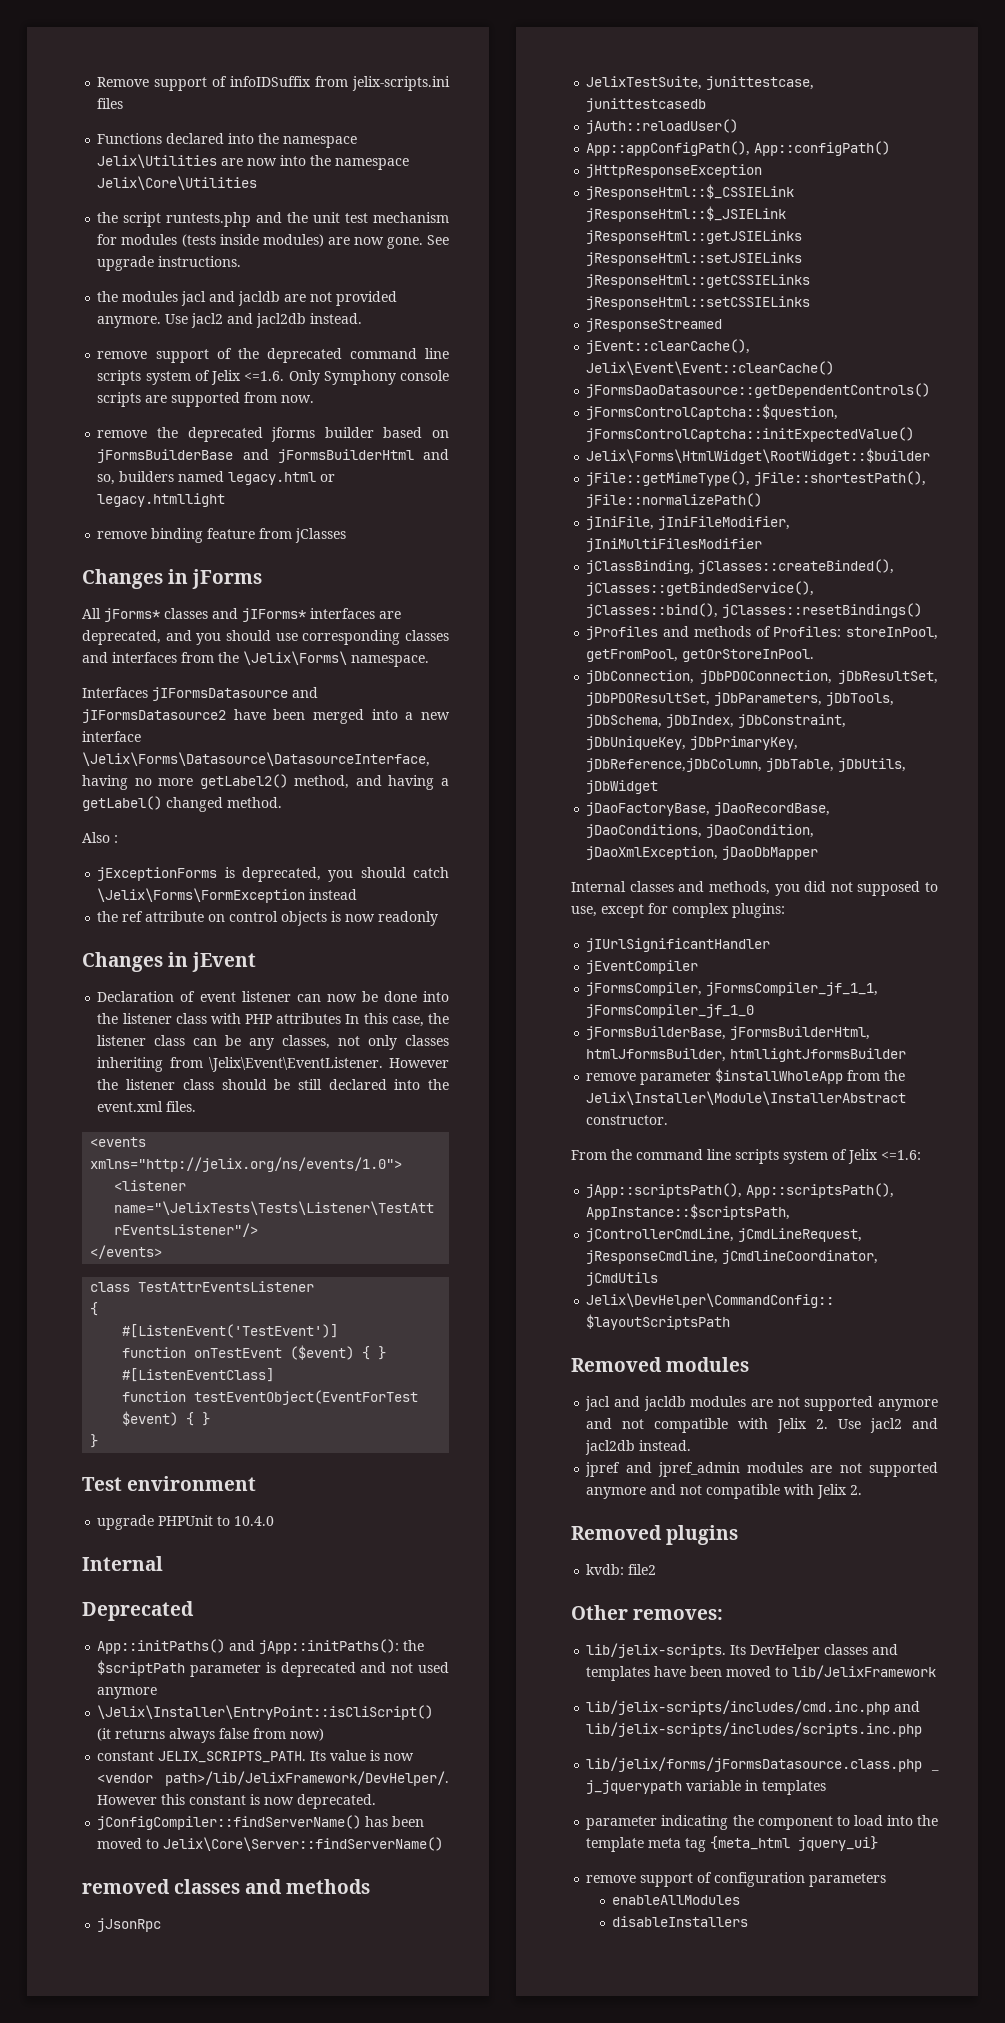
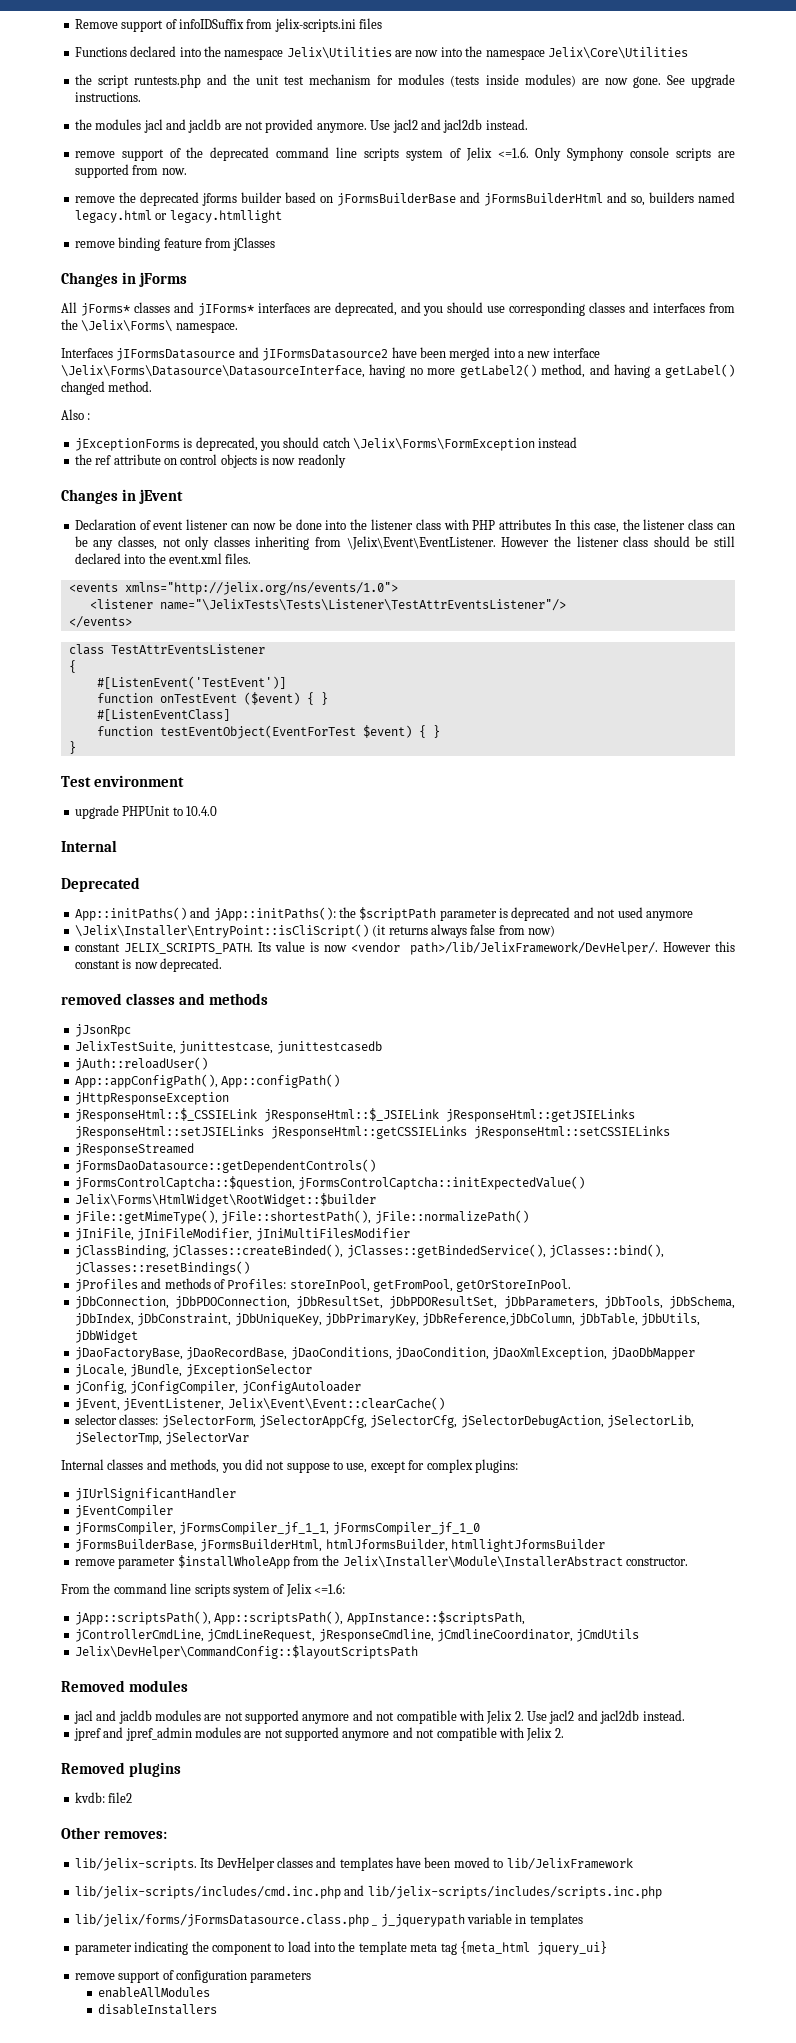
[97,1815,425,1830] [97,1837,444,1851] // jConfigCompiler::findServerName() has been moved to Jelix\Core\Server::findServerName() -> (222, 965) none
[586,339,751,354] [586,361,835,375] // jEvent::clearCache(), Jelix\Event\Event::clearCache() -> (194, 1149) none
(819, 853) none -> [74,1364,312,1377] [74,1381,361,1394] [74,1397,445,1411] [74,1414,694,1428] [74,1432,250,1445] // jLocale, jBundle, jExceptionSelector // jConfig, jConfigCompiler, jConfigAutoloader // jEvent, jEventListener, Jelix\Event\Event::clearCache() // selector classes: jSelectorForm, jSelectorAppCfg, jSelectorCfg, jSelectorDebugAction, jSelectorLib, jSelectorTmp, jSelectorVar
[857,881,921,896] supposed -> [286,1462,330,1473] suppose

